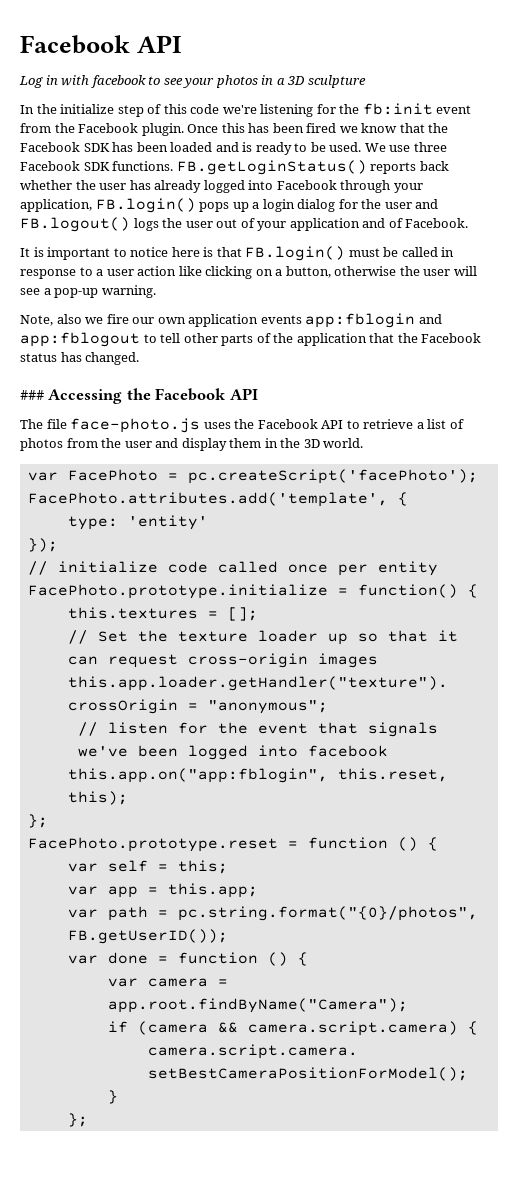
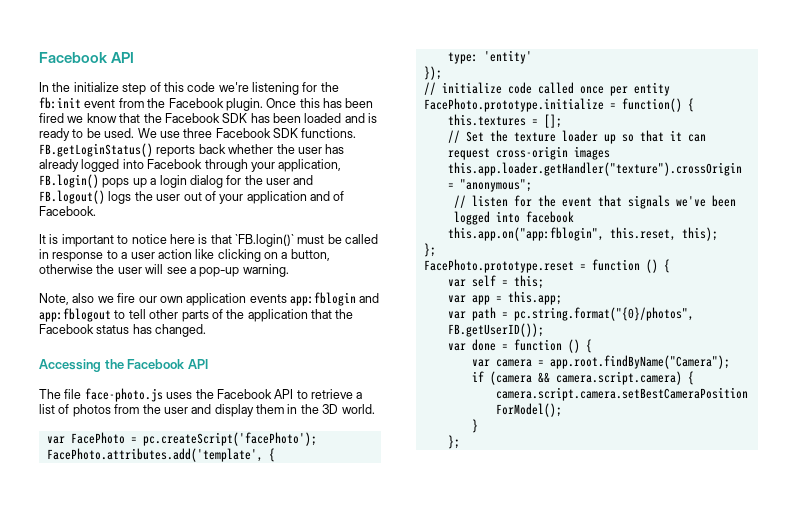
[20,35,183,54] [19,75,366,88] Facebook API // Log in with facebook to see your photos in a 3D sculpture -> [39,52,135,63] Facebook API
[245,246,346,261] FB.login() -> [235,234,294,247] `FB.login()`
[20,390,44,400] ### -> (207, 330) none

